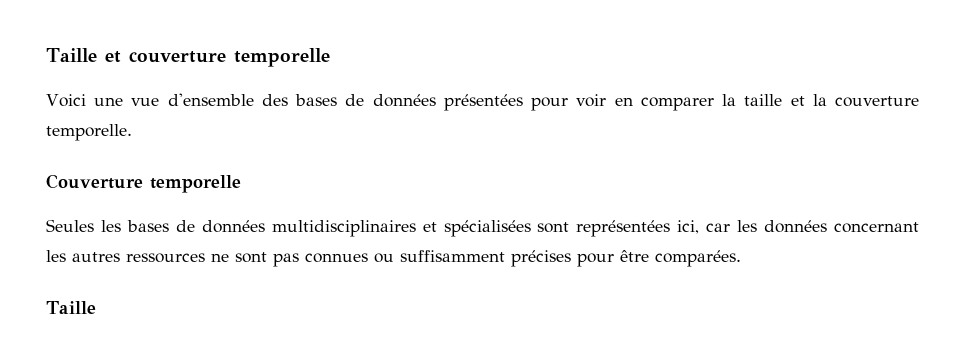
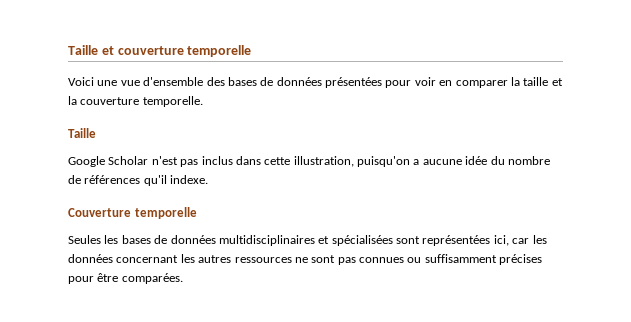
(132, 132) none -> [68,128,96,138] [68,156,550,167] [68,175,209,186] // Taille // Google Scholar n'est pas inclus dans cette illustration, puisqu'on a aucune idée du nombre de références qu'il indexe.
[46,301,96,314] // Taille -> (183, 278) none

